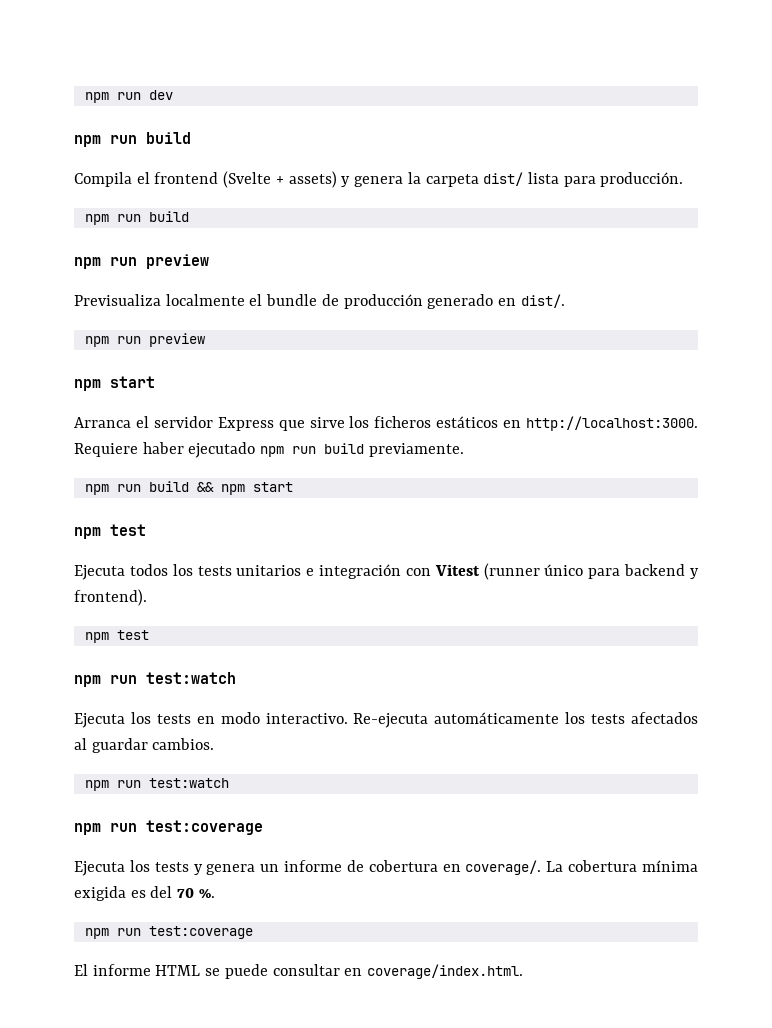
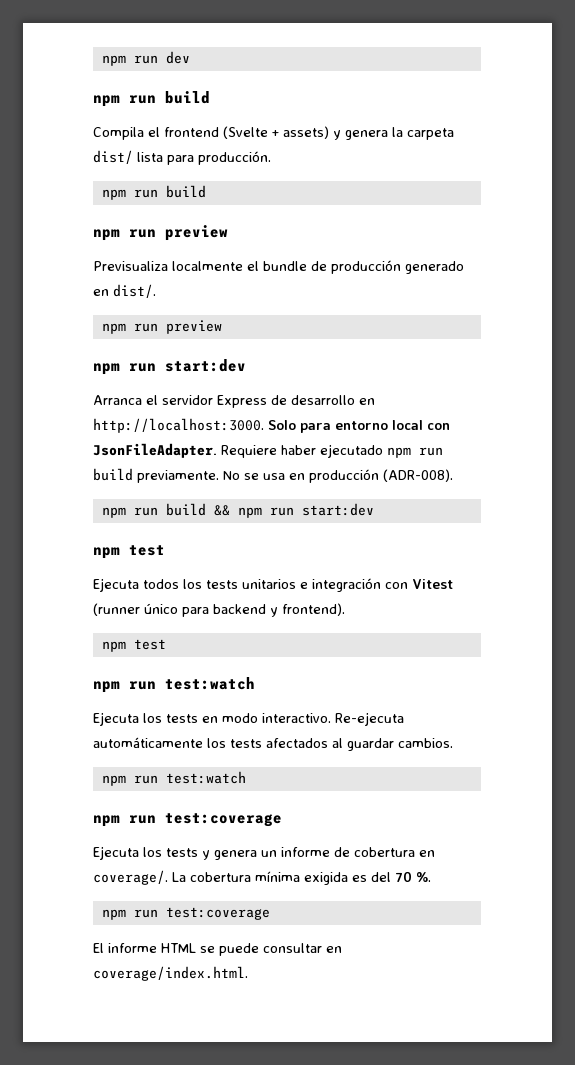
[110,376,155,388] start -> [129,359,246,372] run start:dev
[278,416,698,431] que sirve los ficheros estáticos en http://localhost:3000. -> [271,395,375,405] [93,418,450,433] [93,443,217,458] de desarrollo en http://localhost:3000. Solo para entorno local con JsonFileAdapter.
(464, 450) none -> [223,469,453,483] No se usa en producción (ADR-008).
[252,482,293,492] start -> [269,503,374,516] run start:dev

